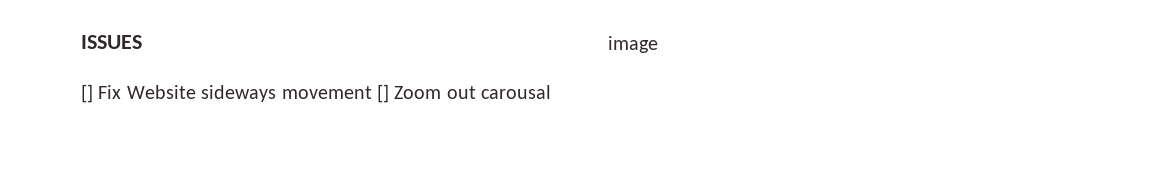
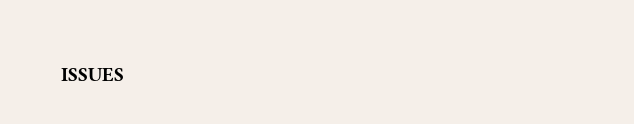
[81,84,552,103] [608,36,658,53] // [] Fix Website sideways movement [] Zoom out carousal image -> (124, 74) none

